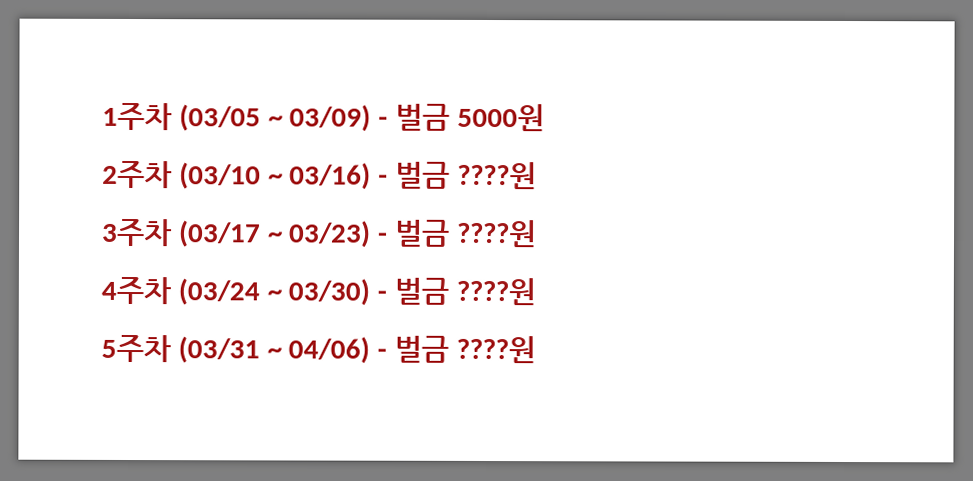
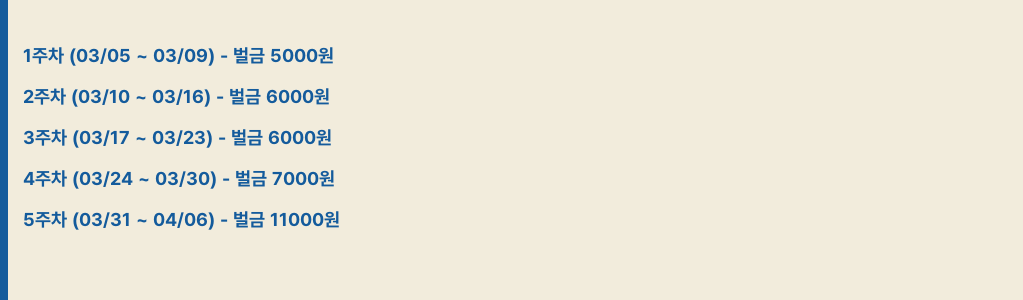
[456,161,537,190] ????원 -> [265,88,330,105] 6000원
[455,219,537,248] ????원 -> [267,129,332,146] 6000원
[455,277,536,306] ????원 -> [271,170,335,187] 7000원
[455,335,536,364] ????원 -> [269,211,340,228] 11000원

